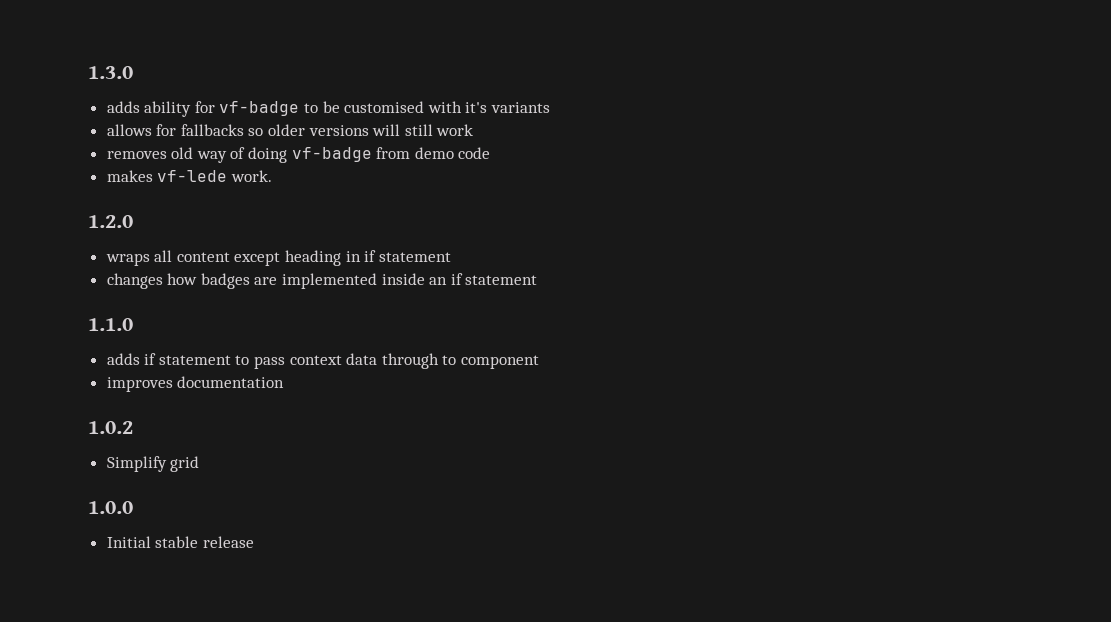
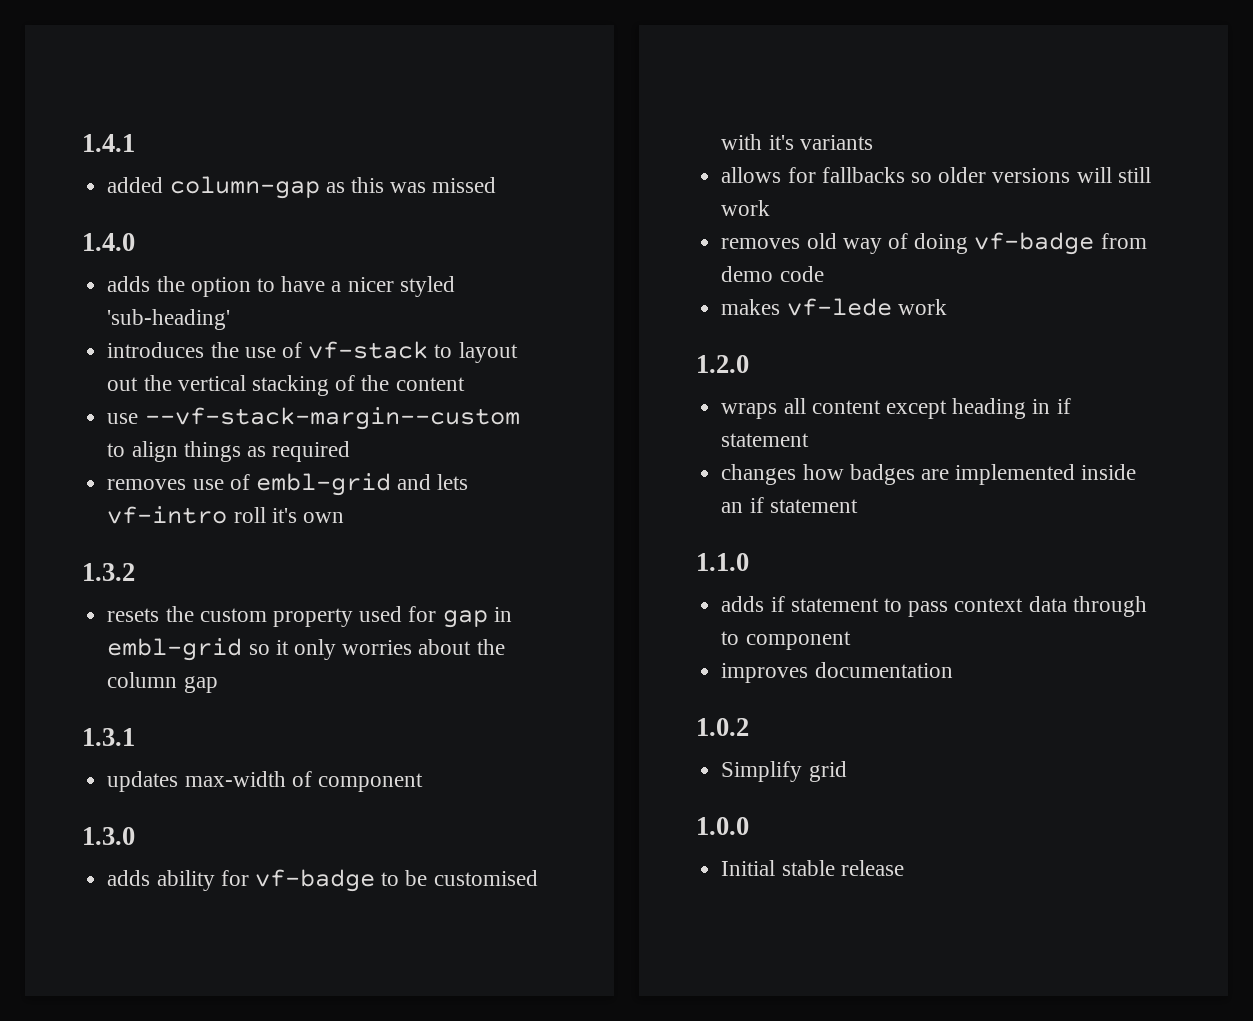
(88, 72) none -> [82,134,135,152] [107,176,497,199] [82,233,135,251] [107,276,455,297] [107,309,231,330] [107,341,518,363] [107,375,465,396] [107,407,520,430] [107,441,351,462] [107,473,469,496] [107,506,344,524] [82,563,135,581] [107,606,512,628] [107,638,505,661] [107,672,218,693] [82,728,135,746] [107,771,423,792] 1.4.1 // added column-gap as this was missed // 1.4.0 // adds the option to have a nicer styled 'sub-heading' // introduces the use of vf-stack to layout out the vertical stacking of the content // use --vf-stack-margin--custom to align things as required // removes use of embl-grid and lets vf-intro roll it's own // 1.3.2 // resets the custom property used for gap in embl-grid so it only worries about the column gap // 1.3.1 // updates max-width of component //
[230,170,272,182] work. -> [897,299,947,315] work

